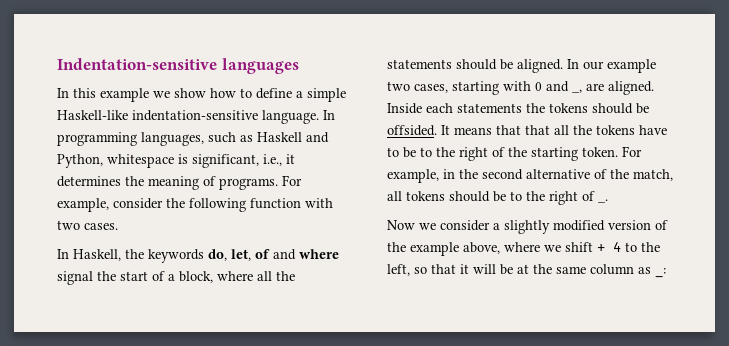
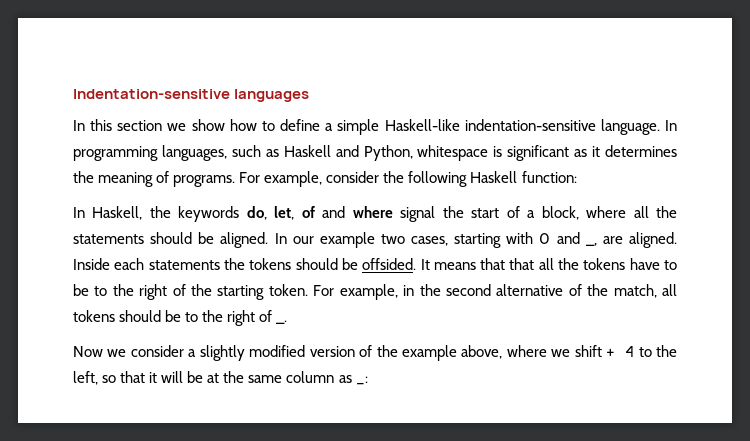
[100,88,149,102] example -> [117,120,163,131] section
[192,154,282,168] significant, i.e., -> [507,145,588,161] significant as
[250,198,333,209] [57,220,118,230] function with two cases. -> [470,171,577,183] Haskell function:

